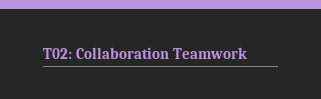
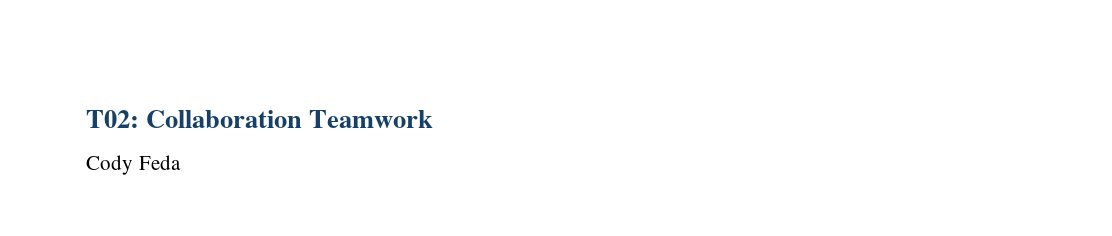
(248, 53) none -> [86,155,181,175] // Cody Feda

